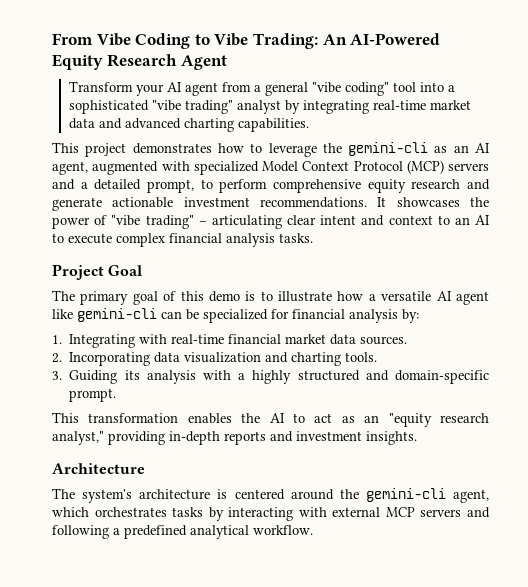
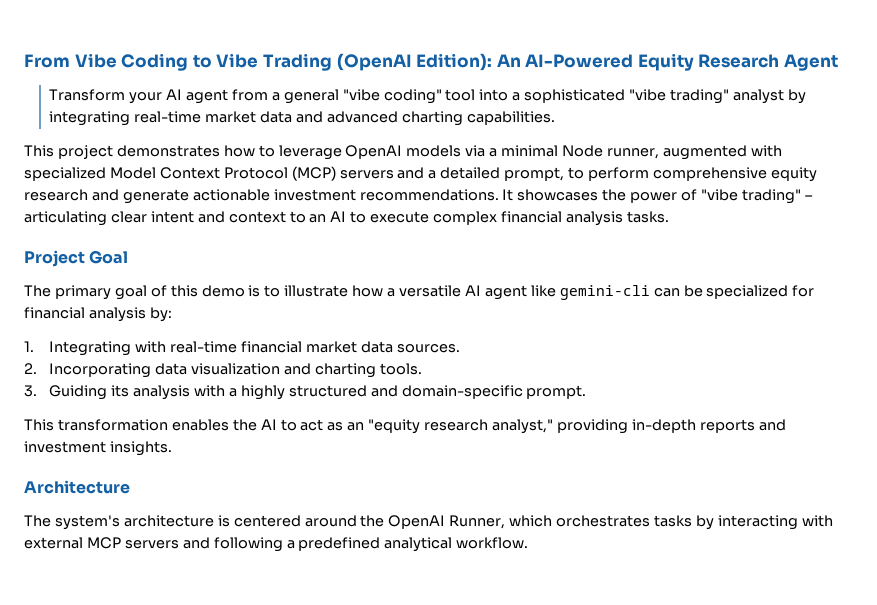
[252,33,318,49] Trading: -> [262,53,493,71] Trading (OpenAI Edition):
[322,142,491,156] [52,161,88,175] the gemini-cli as an AI agent, -> [345,145,659,159] OpenAI models via a minimal Node runner,
[365,488,489,503] gemini-cli agent, -> [388,515,506,529] OpenAI Runner,

